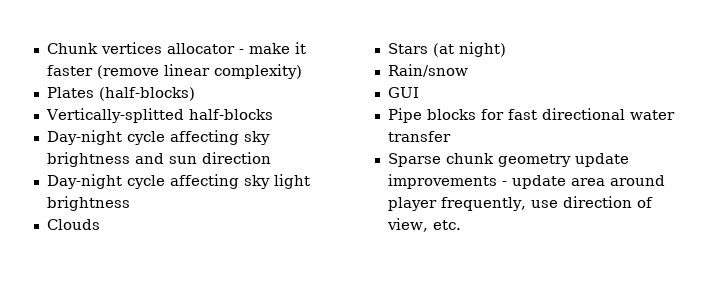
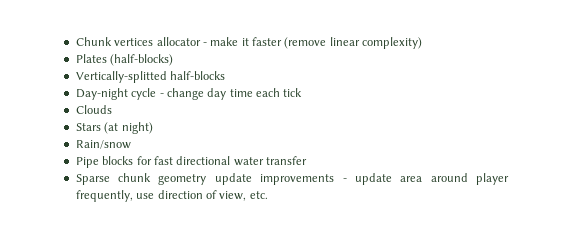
[169,130,270,145] [46,152,271,167] [46,174,310,189] [46,196,130,211] affecting sky brightness and sun direction // Day-night cycle affecting sky light brightness -> [159,88,303,100] - change day time each tick
[387,87,419,98] // GUI -> (131, 144) none

